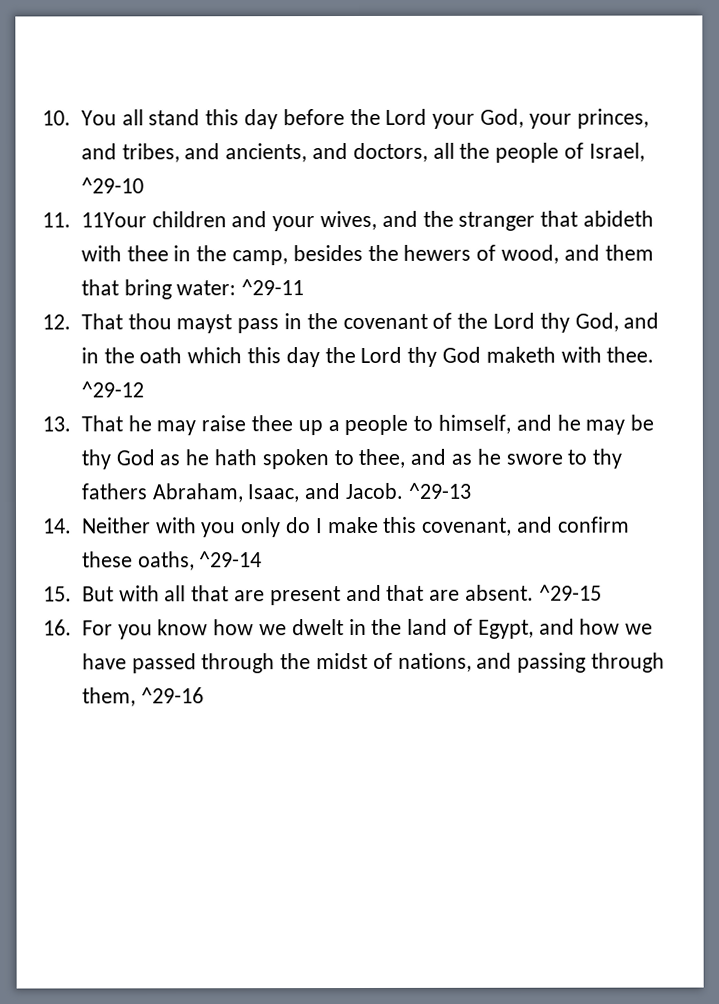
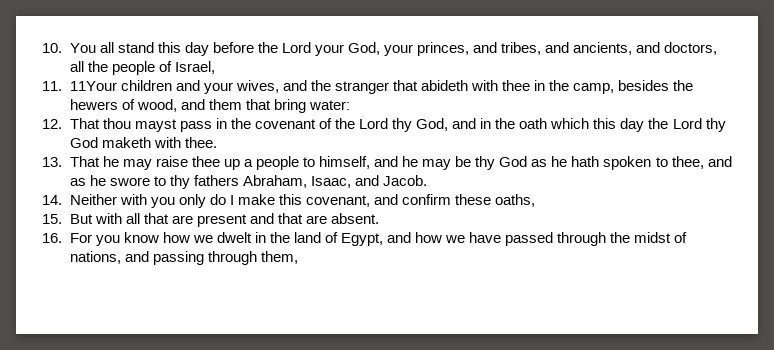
[80,177,144,194] ^29-10 -> (215, 67) none
[241,279,305,296] ^29-11 -> (350, 105) none
[80,381,144,398] ^29-12 -> (217, 142) none
[407,482,471,499] ^29-13 -> (427, 180) none
[199,551,263,568] ^29-14 -> (536, 200) none
[538,584,602,601] ^29-15 -> (379, 218) none
[140,687,204,704] ^29-16 -> (298, 257) none

